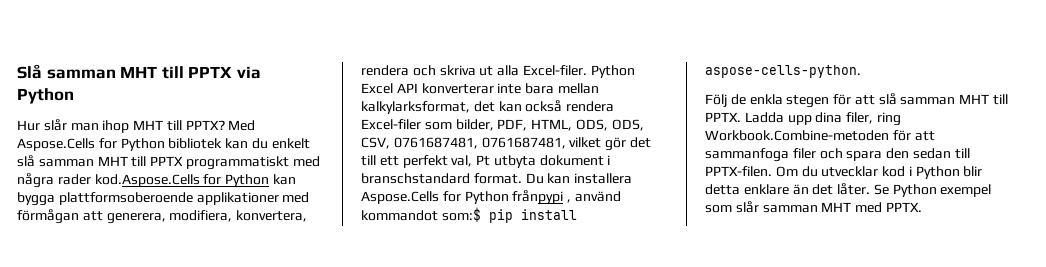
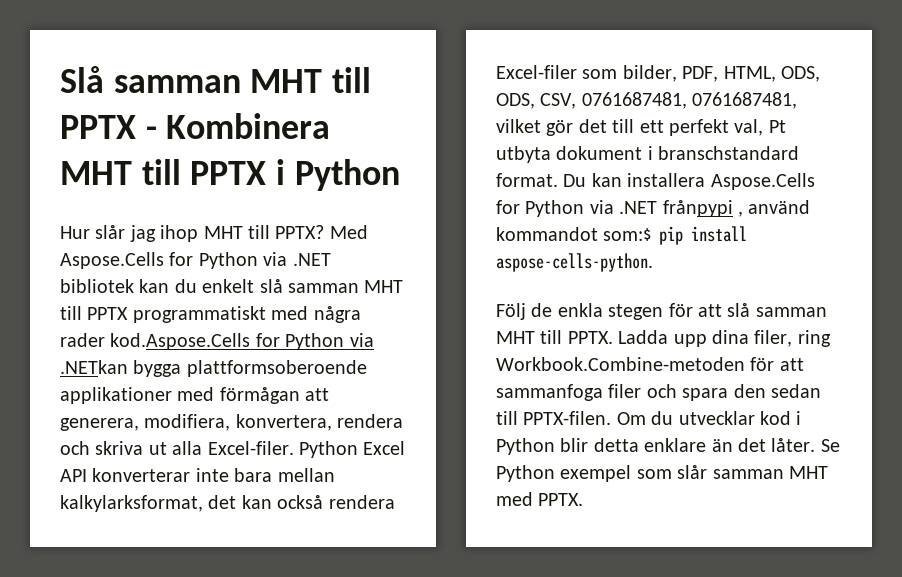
[236,66,261,79] via -> [145,113,331,139] [60,159,286,185] - Kombinera MHT till PPTX i
[70,123,99,131] man -> [129,225,156,242] jag
(165, 144) none -> [263,252,331,266] via .NET
[272,174,296,185] kan -> [349,333,374,347] [60,360,128,374] via .NETkan
(509, 197) none -> [589,200,658,214] via .NET

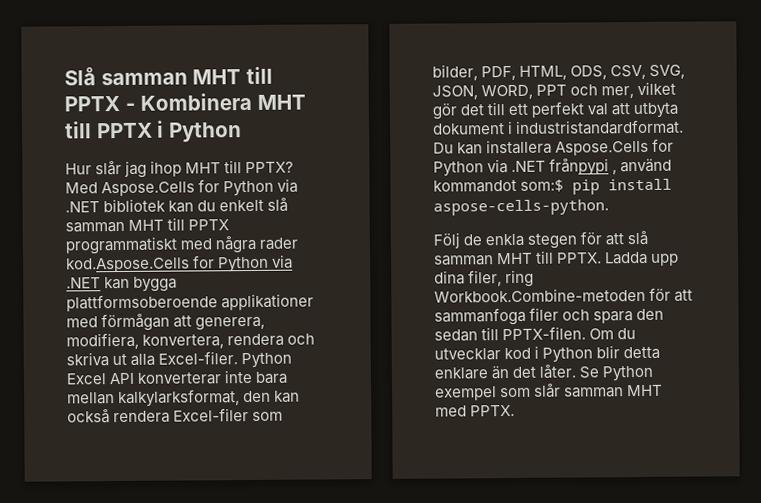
[60,360,128,374] .NETkan -> [66,276,131,290] .NET kan
[208,495,237,509] det -> [243,390,272,403] den
[496,92,798,109] ODS, CSV, 0761687481, 0761687481, -> [610,64,686,80] [432,84,635,100] CSV, SVG, JSON, WORD, PPT och mer,
[734,119,786,136] val, Pt -> [587,103,631,116] val att
[658,146,800,160] [496,173,558,187] branschstandard format. -> [516,119,685,135] industristandardformat.

